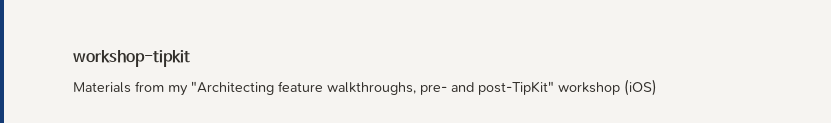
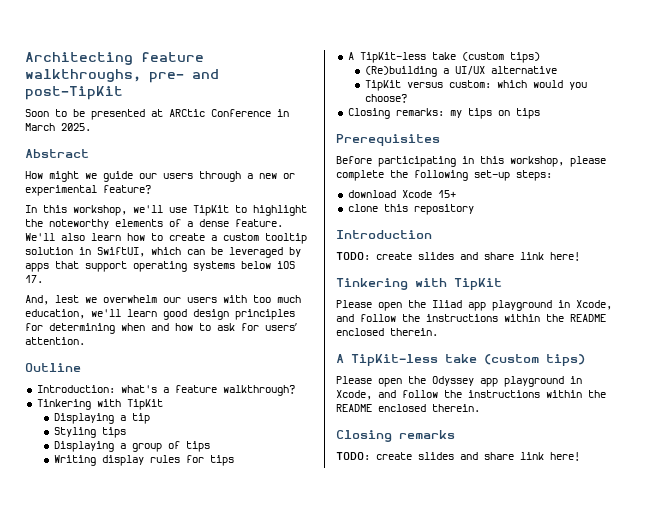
[73,50,190,67] [73,79,657,96] workshop-tipkit // Materials from my "Architecting feature walkthroughs, pre- and post-TipKit" workshop (iOS) -> [25,52,204,65] [25,69,219,83] [25,86,123,100] [25,109,289,120] [25,123,91,131] [25,149,89,158] [25,171,295,182] [25,185,151,196] [25,205,307,216] [25,219,283,229] [25,233,307,244] [25,247,301,258] [25,261,295,272] [25,275,43,283] [25,295,301,305] [25,309,295,320] [25,323,297,334] [25,337,85,345] [25,363,81,372] [36,385,295,396] [36,399,163,410] [53,413,150,424] [53,427,126,438] [53,441,210,452] [53,455,234,466] [347,52,540,63] [364,66,557,77] [364,80,587,91] [364,94,407,103] [347,108,540,119] [336,134,440,146] [336,156,606,167] [336,170,552,181] [347,190,456,198] [347,204,474,215] [336,230,432,239] [336,252,580,261] [336,278,502,290] [336,300,612,311] [336,314,606,322] [336,328,438,336] [336,354,585,366] [336,376,582,387] [336,390,606,400] [336,404,480,412] [336,430,455,442] [336,452,580,461] Architecting feature walkthroughs, pre- and post-TipKit // Soon to be presented at ARCtic Conference in March 2025. // Abstract // How might we guide our users through a new or experimental feature? // In this workshop, we'll use TipKit to highlight the noteworthy elements of a dense feature. We'll also learn how to create a custom tooltip solution in SwiftUI, which can be leveraged by apps that support operating systems below iOS 17. // And, lest we overwhelm our users with too much education, we'll learn good design principles for determining when and how to ask for users’ attention. // Outline // Introduction: what's a feature walkthrough? // Tinkering with TipKit // Displaying a tip // Styling tips // Displaying a group of tips // Writing display rules for tips // A TipKit-less take (custom tips) // (Re)building a UI/UX alternative // TipKit versus custom: which would you choose? // Closing remarks: my tips on tips // Prerequisites // Before participating in this workshop, please complete the following set-up steps: // download Xcode 15+ // clone this repository // Introduction // TODO: create slides and share link here! // Tinkering with TipKit // Please open the Iliad app playground in Xcode, and follow the instructions within the README enclosed therein. // A TipKit-less take (custom tips) // Please open the Odyssey app playground in Xcode, and follow the instructions within the README enclosed therein. // Closing remarks // TODO: create slides and share link here!

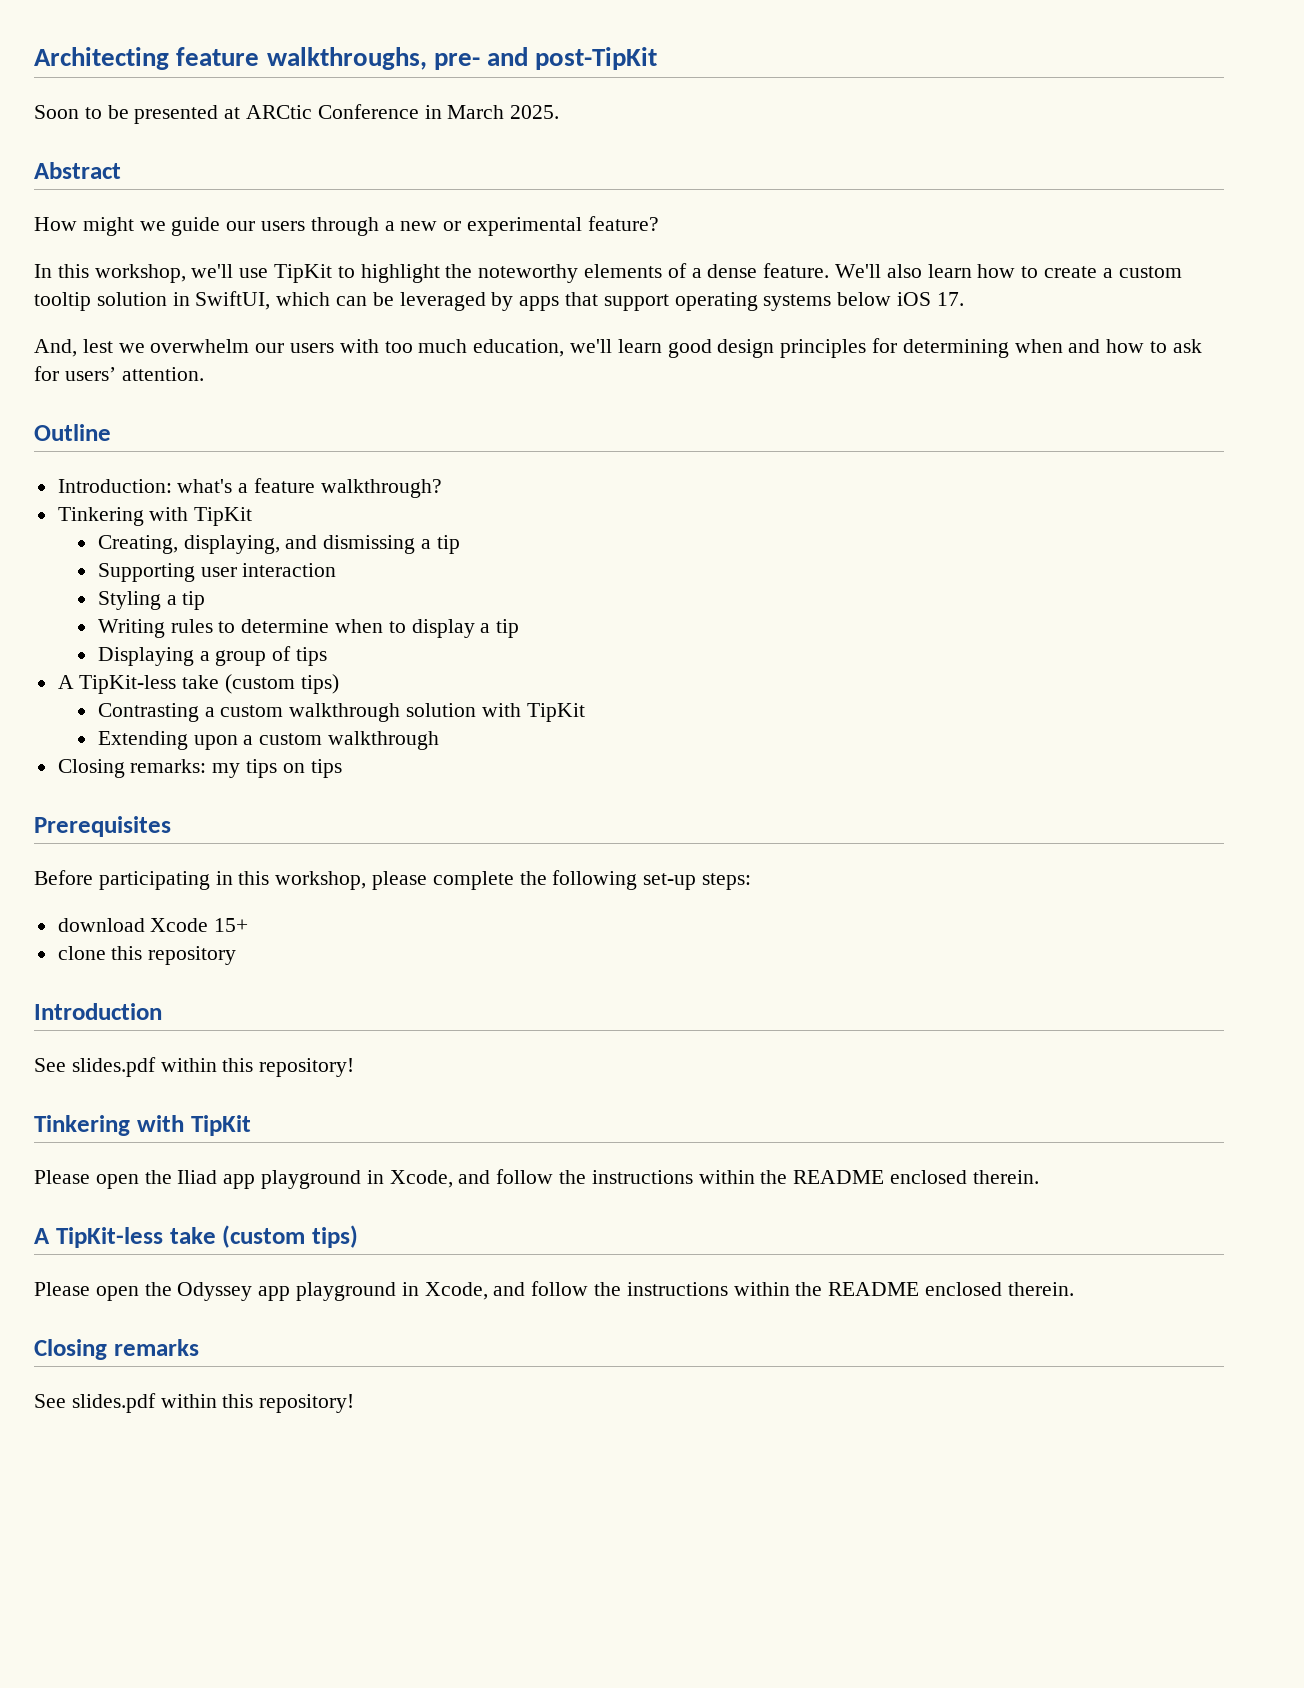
[53,413,150,424] [53,427,126,438] Displaying a tip // Styling tips -> [97,535,460,554] [97,563,337,582] [97,591,206,610] [97,619,520,638] Creating, displaying, and dismissing a tip // Supporting user interaction // Styling a tip // Writing rules to determine when to display a tip
[53,455,234,466] [347,52,540,63] [364,66,557,77] [364,80,587,91] [364,94,407,103] // Writing display rules for tips // A TipKit-less take (custom tips) // (Re)building a UI/UX alternative // TipKit versus custom: which would you choose? -> [57,674,339,694] [97,703,585,722] [97,731,439,750] // A TipKit-less take (custom tips) // Contrasting a custom walkthrough solution with TipKit // Extending upon a custom walkthrough
[336,252,580,261] TODO: create slides and share link here! -> [34,1057,355,1077] See slides.pdf within this repository!
[336,452,580,461] TODO: create slides and share link here! -> [34,1393,355,1413] See slides.pdf within this repository!

